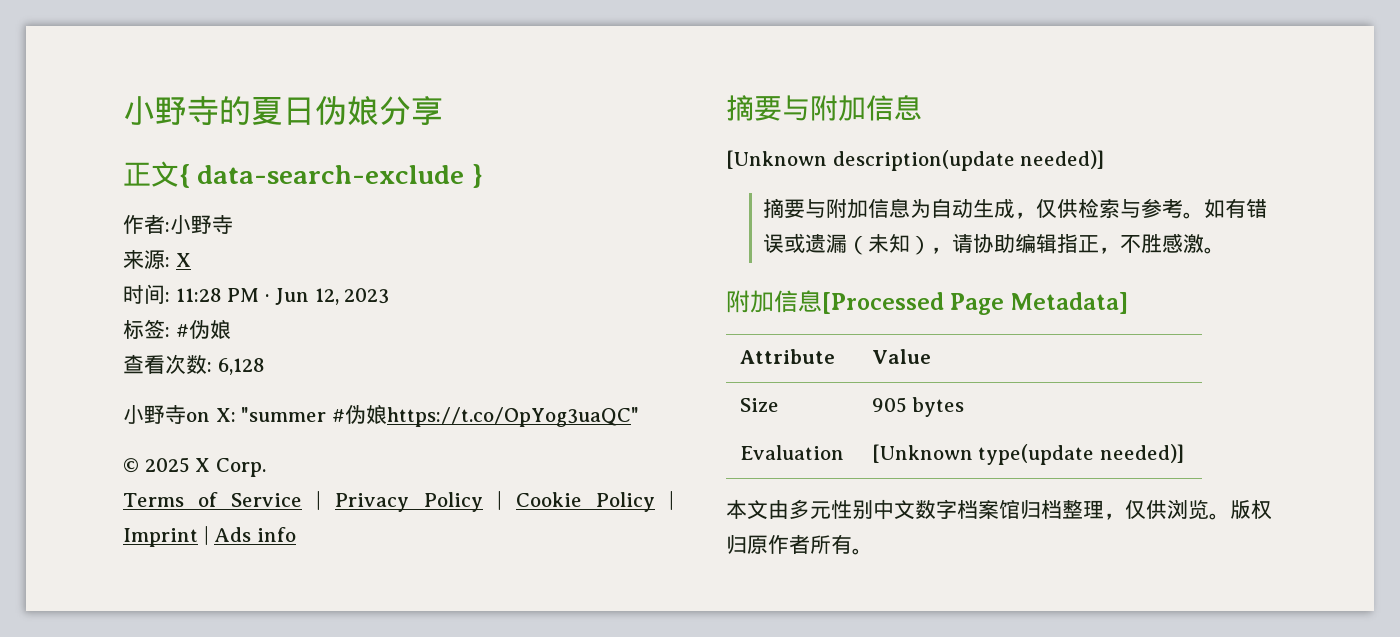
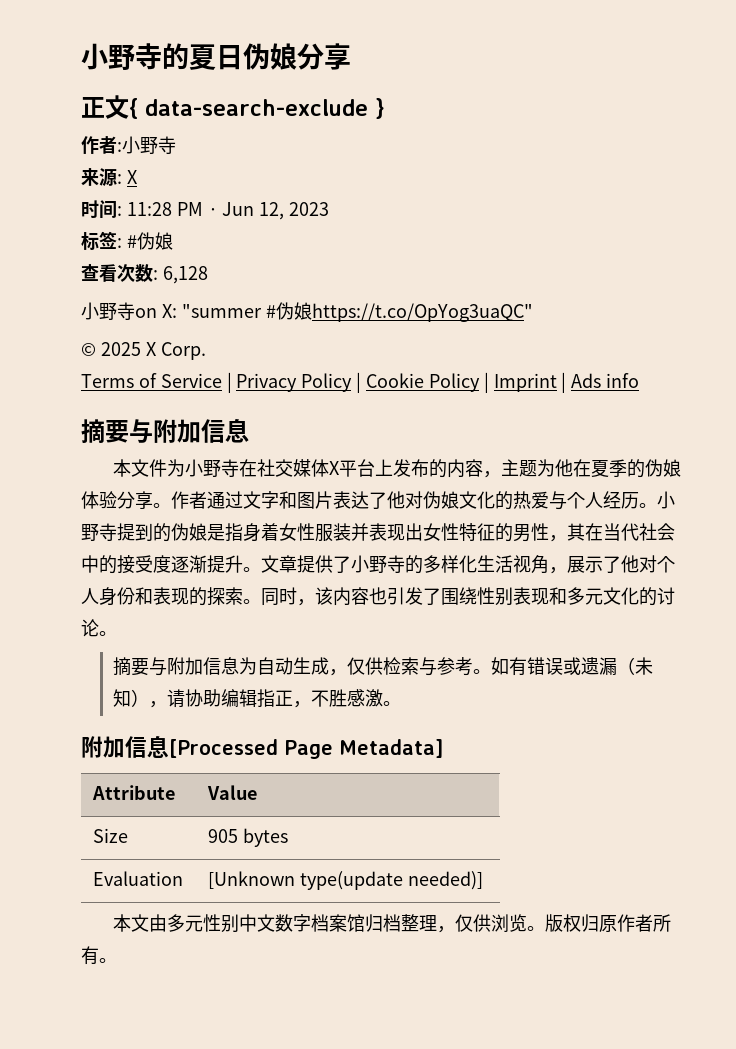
[726,150,1105,171] [Unknown description(update needed)] -> [113,459,682,478] [81,491,675,510] [81,523,675,542] [81,555,675,574] [81,587,675,606] [81,619,117,637] 本文件为小野寺在社交媒体X平台上发布的内容，主题为他在夏季的伪娘体验分享。作者通过文字和图片表达了他对伪娘文化的热爱与个人经历。小野寺提到的伪娘是指身着女性服装并表现出女性特征的男性，其在当代社会中的接受度逐渐提升。文章提供了小野寺的多样化生活视角，展示了他对个人身份和表现的探索。同时，该内容也引发了围绕性别表现和多元文化的讨论。

